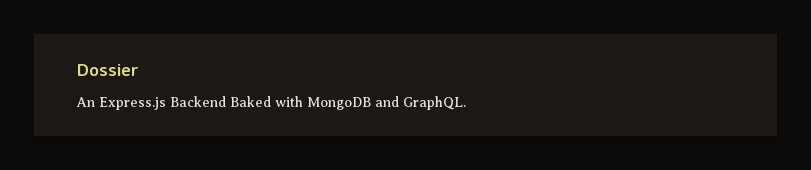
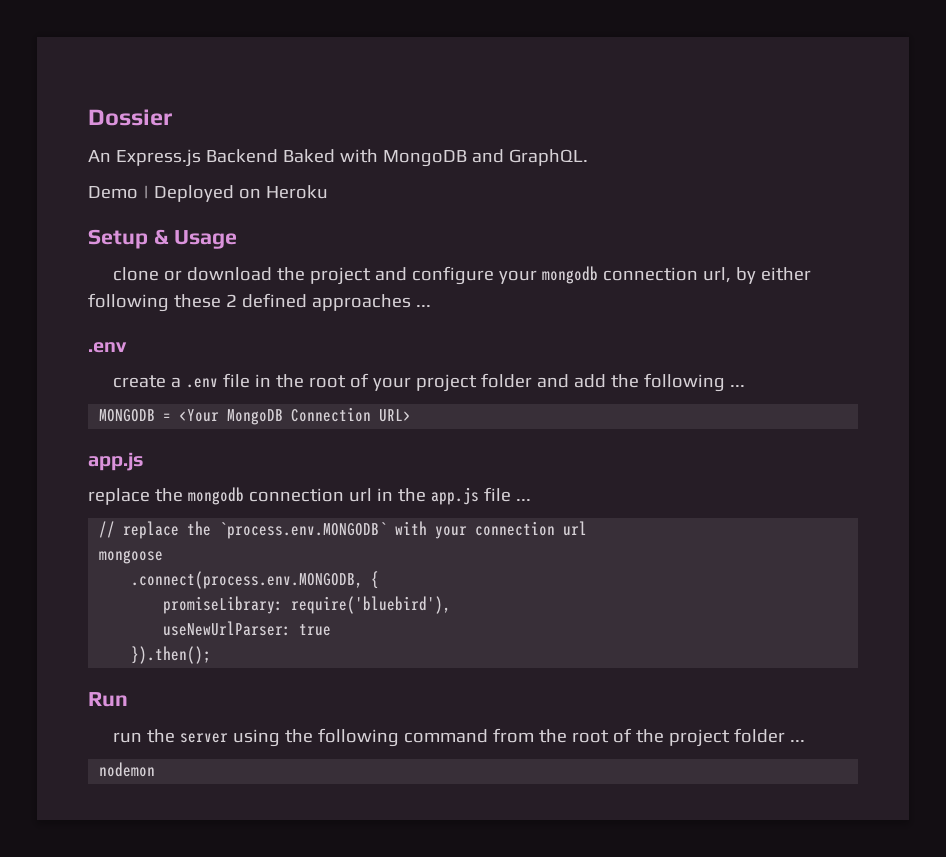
(466, 103) none -> [88,185,328,202] [88,229,237,249] [112,266,811,285] [88,293,431,312] [88,342,127,353] [112,373,745,392] [99,407,412,425] [88,452,144,471] [88,487,531,505] [99,521,588,539] [99,550,164,564] [131,571,380,589] [163,596,452,614] [163,621,332,636] [131,646,212,664] [88,692,128,707] [112,728,805,747] [99,762,156,777] // Demo | Deployed on Heroku // Setup & Usage // clone or download the project and configure your mongodb connection url, by either following these 2 defined approaches ... // .env // create a .env file in the root of your project folder and add the following ... // MONGODB = <Your MongoDB Connection URL> // app.js // replace the mongodb connection url in the app.js file ... // // replace the `process.env.MONGODB` with your connection url // mongoose // .connect(process.env.MONGODB, { // promiseLibrary: require('bluebird'), // useNewUrlParser: true // }).then(); // Run // run the server using the following command from the root of the project folder ... // nodemon

